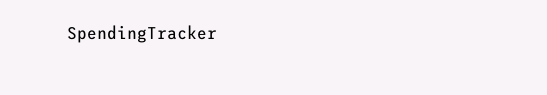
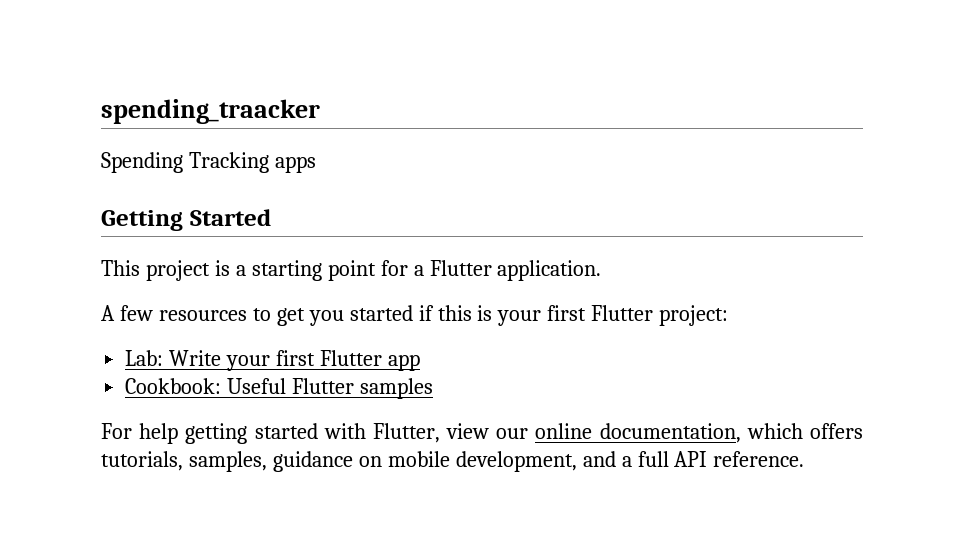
[67,25,217,43] SpendingTracker -> [101,99,320,124] [101,152,316,173] [101,209,271,231] [101,260,602,281] [101,305,729,326] [125,350,420,371] [125,378,434,399] [101,423,864,444] [101,451,805,472] spending_traacker // Spending Tracking apps // Getting Started // This project is a starting point for a Flutter application. // A few resources to get you started if this is your first Flutter project: // Lab: Write your first Flutter app // Cookbook: Useful Flutter samples // For help getting started with Flutter, view our online documentation, which offers tutorials, samples, guidance on mobile development, and a full API reference.

